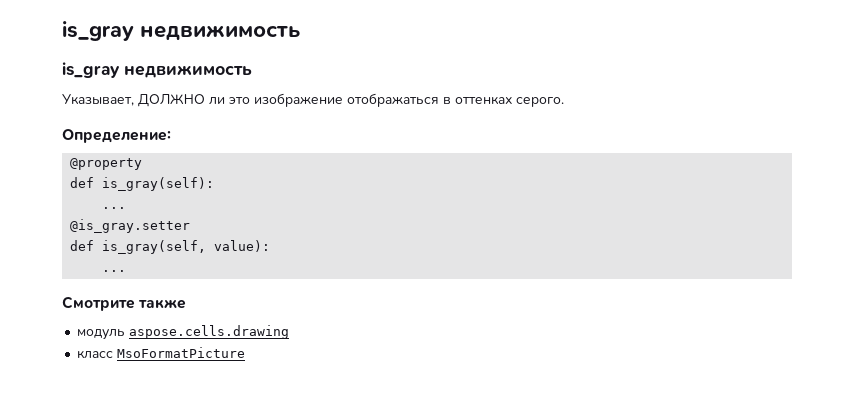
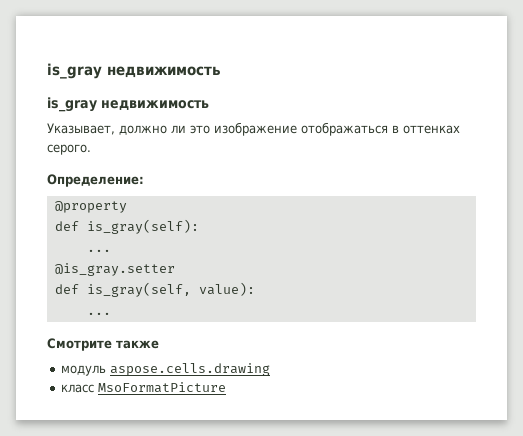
[138,94,205,107] ДОЛЖНО -> [119,125,167,135] должно

